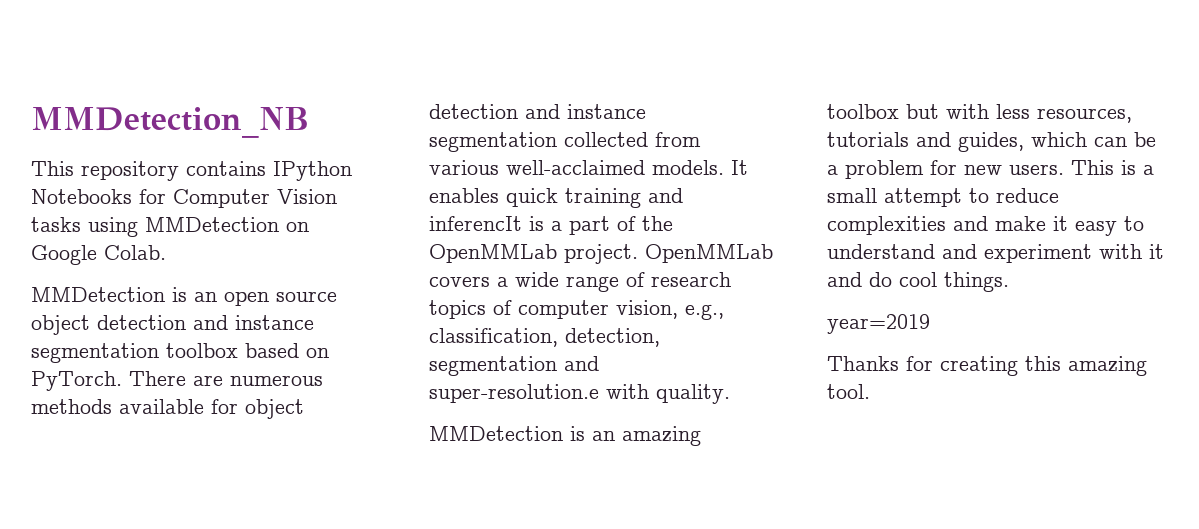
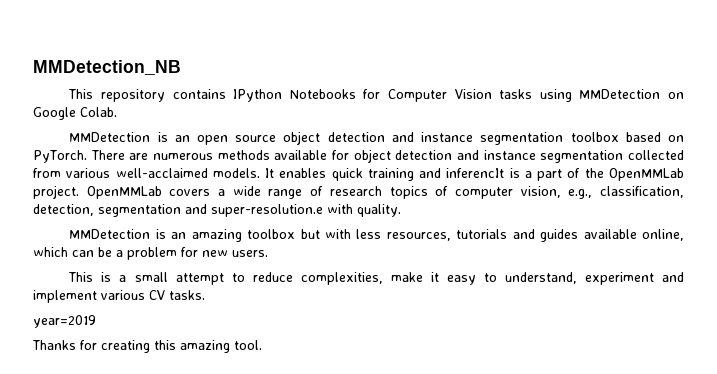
[958,132,1024,152] guides, -> [540,229,685,242] guides available online,
(1064, 169) none -> (268, 253) //
[827,216,988,235] complexities and -> [300,272,383,285] complexities,
[827,244,1164,263] [827,272,1009,292] understand and experiment with it and do cool things. -> [504,272,684,285] [33,290,205,303] understand, experiment and implement various CV tasks.

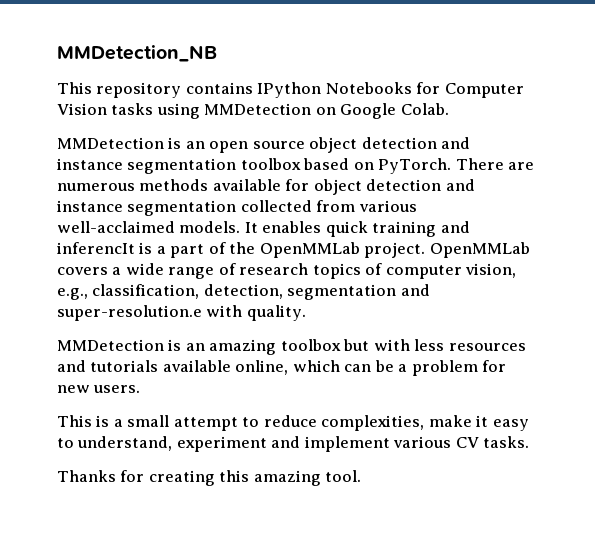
[386,229,579,242] resources, tutorials and guides -> [448,343,526,351] [57,360,159,372] resources and tutorials
[33,315,96,328] // year=2019 -> (530, 442) none

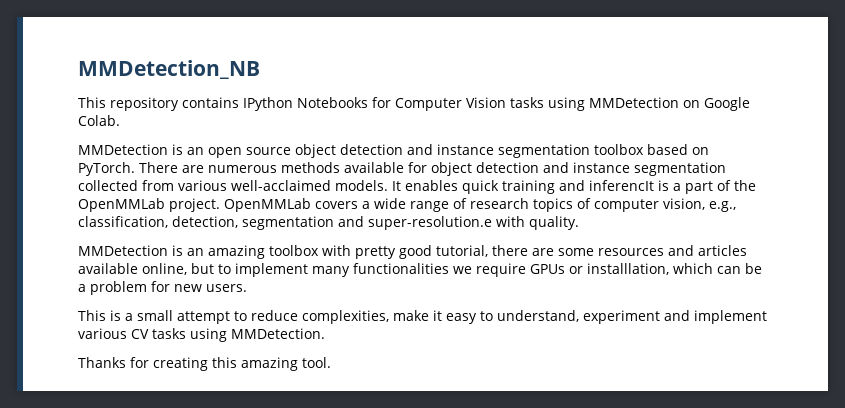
[343,339,445,351] but with less -> [322,245,594,259] with pretty good tutorial, there are some
[90,360,159,372] tutorials -> [698,245,747,256] articles
(289, 367) none -> [191,263,669,277] but to implement many functionalities we require GPUs or installlation,
[483,436,530,448] tasks. -> [152,328,325,342] tasks using MMDetection.

